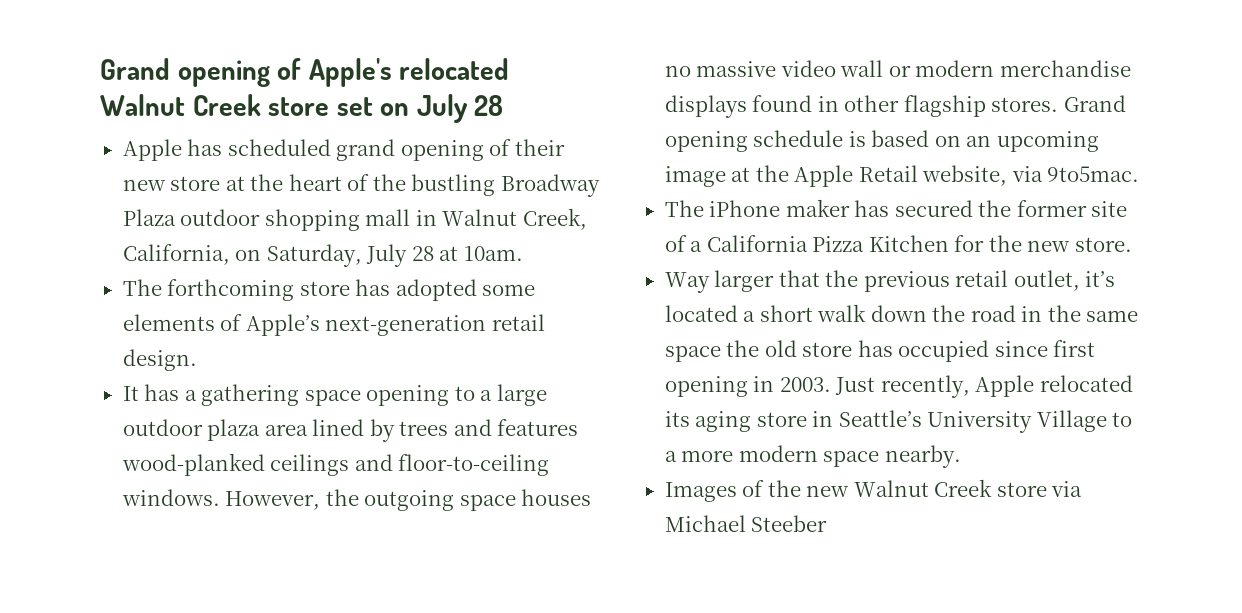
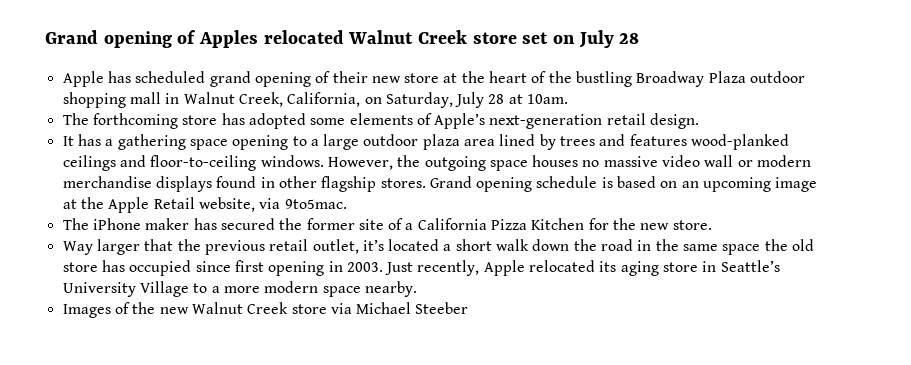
[308,58,392,87] Apple's -> [199,30,259,48] Apples

